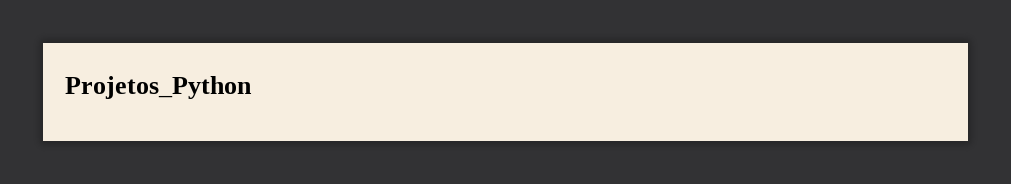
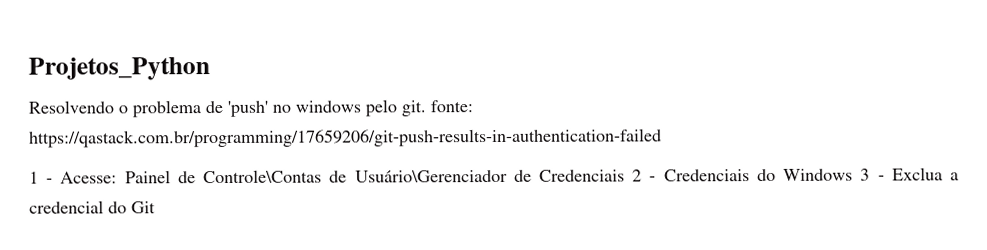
(252, 87) none -> [28,99,473,118] [29,128,662,148] [29,167,959,184] [29,200,156,214] // Resolvendo o problema de 'push' no windows pelo git. fonte: https://qastack.com.br/programming/17659206/git-push-results-in-authentication-failed // 1 - Acesse: Painel de Controle\Contas de Usuário\Gerenciador de Credenciais 2 - Credenciais do Windows 3 - Exclua a credencial do Git

